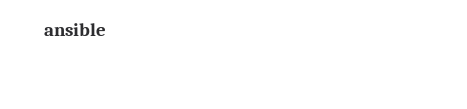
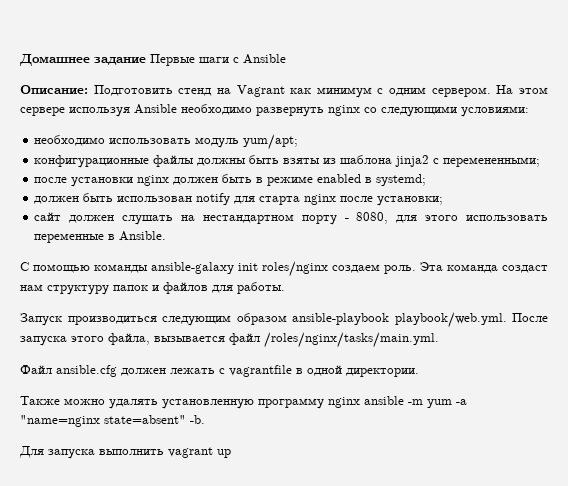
[44,23,106,36] ansible -> [19,54,286,66] [20,85,548,98] [20,104,529,117] [34,134,299,150] [34,155,541,168] [34,174,427,187] [34,193,444,206] [34,212,548,225] [34,231,167,243] [20,261,548,277] [20,282,285,295] [20,312,548,328] [20,332,439,348] [20,365,419,377] [20,396,467,409] [20,415,205,427] [19,446,231,459] Домашнее задание Первые шаги с Ansible // Описание: Подготовить стенд на Vagrant как минимум с одним сервером. На этом сервере используя Ansible необходимо развернуть nginx со следующими условиями: // необходимо использовать модуль yum/apt; // конфигурационные файлы должны быть взяты из шаблона jinja2 с перемененными; // после установки nginx должен быть в режиме enabled в systemd; // должен быть использован notify для старта nginx после установки; // сайт должен слушать на нестандартном порту - 8080, для этого использовать переменные в Ansible. // С помощью команды ansible-galaxy init roles/nginx создаем роль. Эта команда создаст нам структуру папок и файлов для работы. // Запуск производиться следующим образом ansible-playbook playbook/web.yml. После запуска этого файла, вызывается файл /roles/nginx/tasks/main.yml. // Файл ansible.cfg должен лежать с vagrantfile в одной директории. // Также можно удалять установленную программу nginx ansible -m yum -a "name=nginx state=absent" -b. // Для запуска выполнить vagrant up

